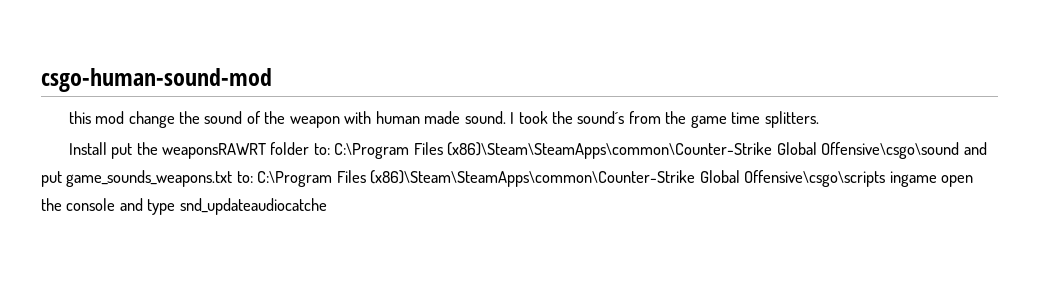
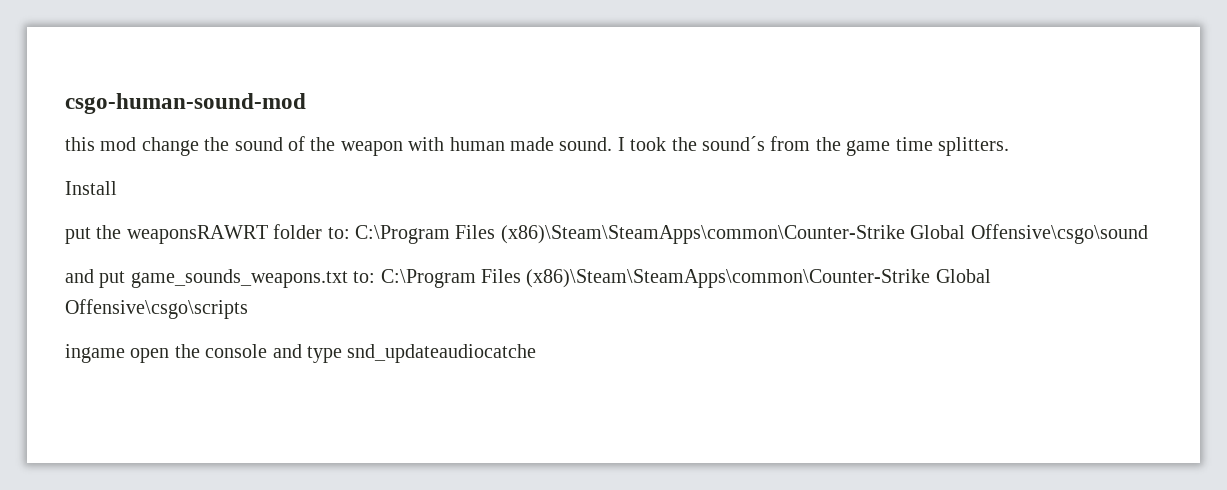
(107, 148) none -> (117, 188) //
(960, 150) none -> (1148, 234) //
(886, 178) none -> (248, 309) //

